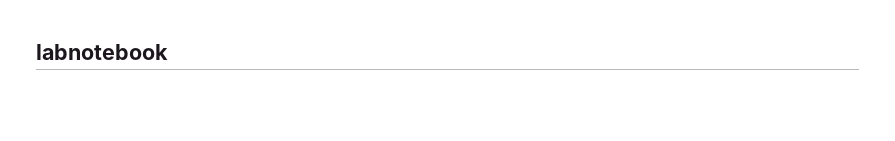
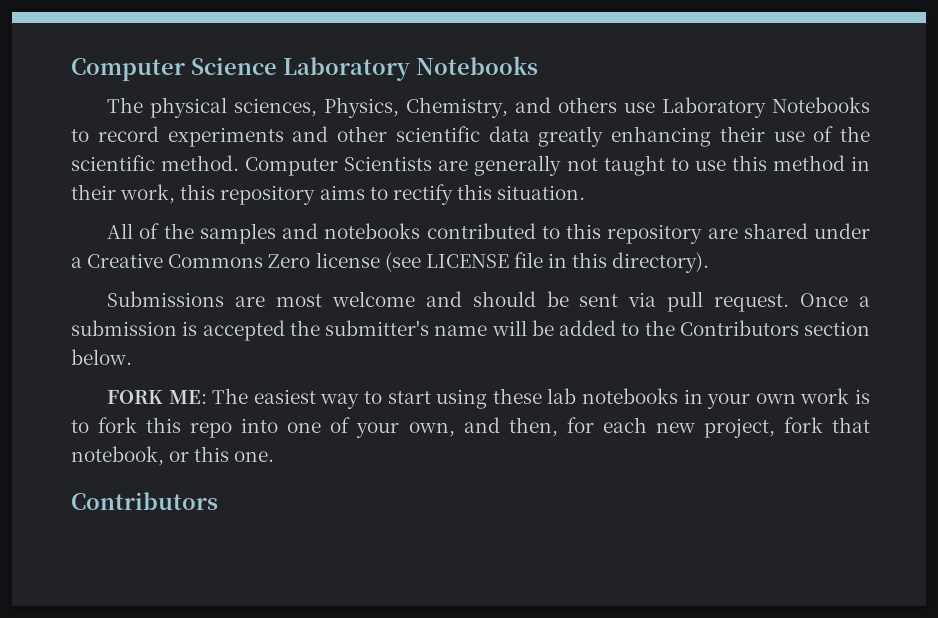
[36,44,168,60] labnotebook -> [71,56,538,81] [107,97,870,118] [71,126,870,147] [71,155,871,176] [71,184,586,205] [107,223,870,244] [71,252,710,273] [107,291,870,312] [71,320,870,341] [71,349,132,365] [107,388,870,409] [71,417,870,438] [71,446,275,466] [71,492,218,510] Computer Science Laboratory Notebooks // The physical sciences, Physics, Chemistry, and others use Laboratory Notebooks to record experiments and other scientific data greatly enhancing their use of the scientific method. Computer Scientists are generally not taught to use this method in their work, this repository aims to rectify this situation. // All of the samples and notebooks contributed to this repository are shared under a Creative Commons Zero license (see LICENSE file in this directory). // Submissions are most welcome and should be sent via pull request. Once a submission is accepted the submitter's name will be added to the Contributors section below. // FORK ME: The easiest way to start using these lab notebooks in your own work is to fork this repo into one of your own, and then, for each new project, fork that notebook, or this one. // Contributors

